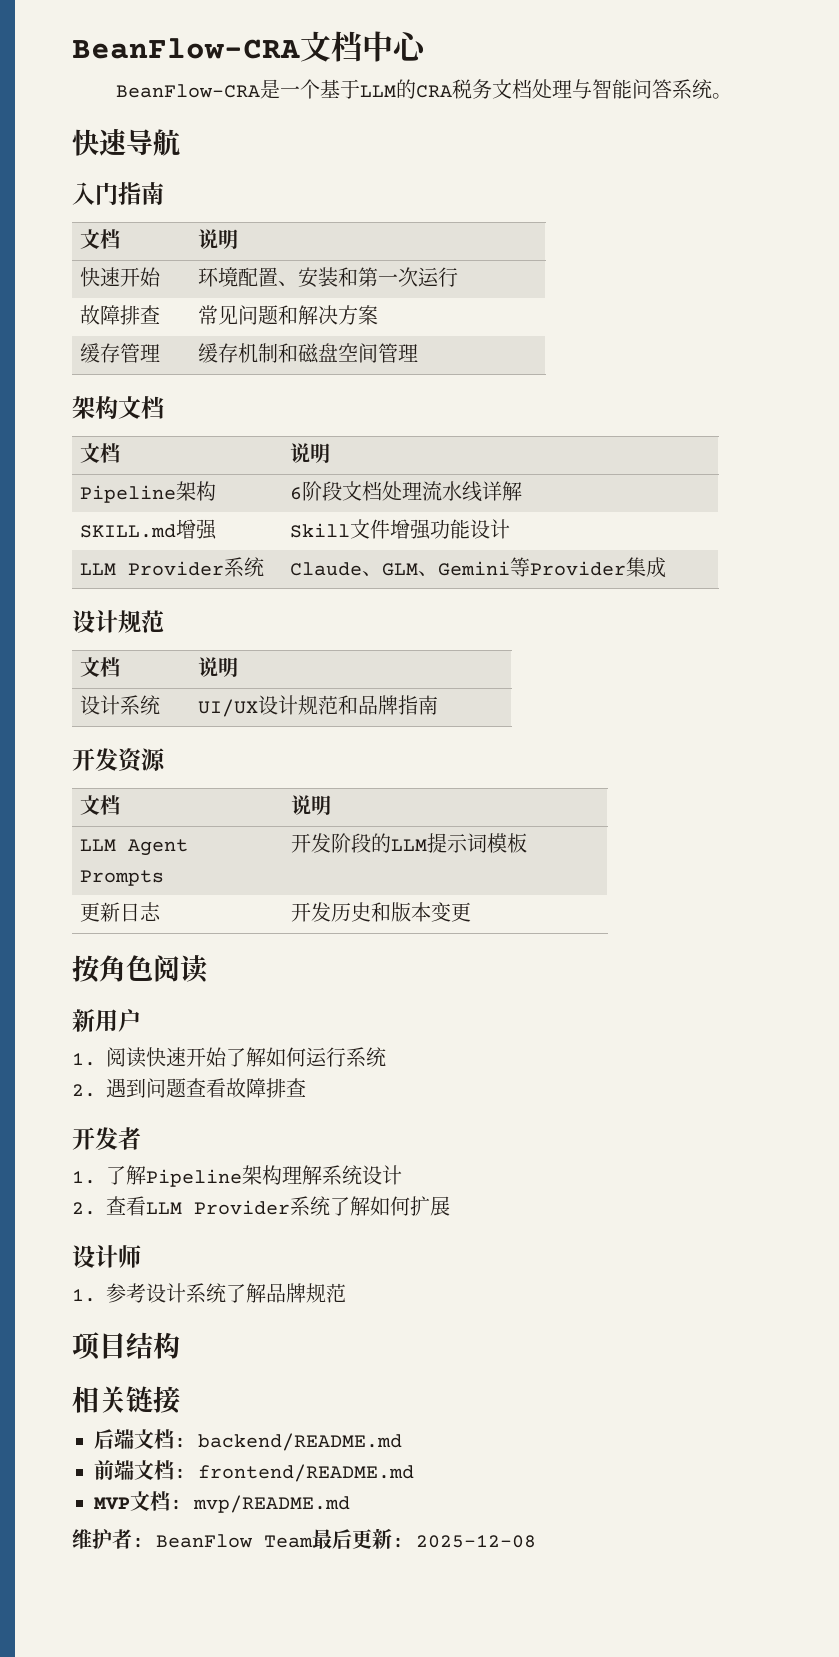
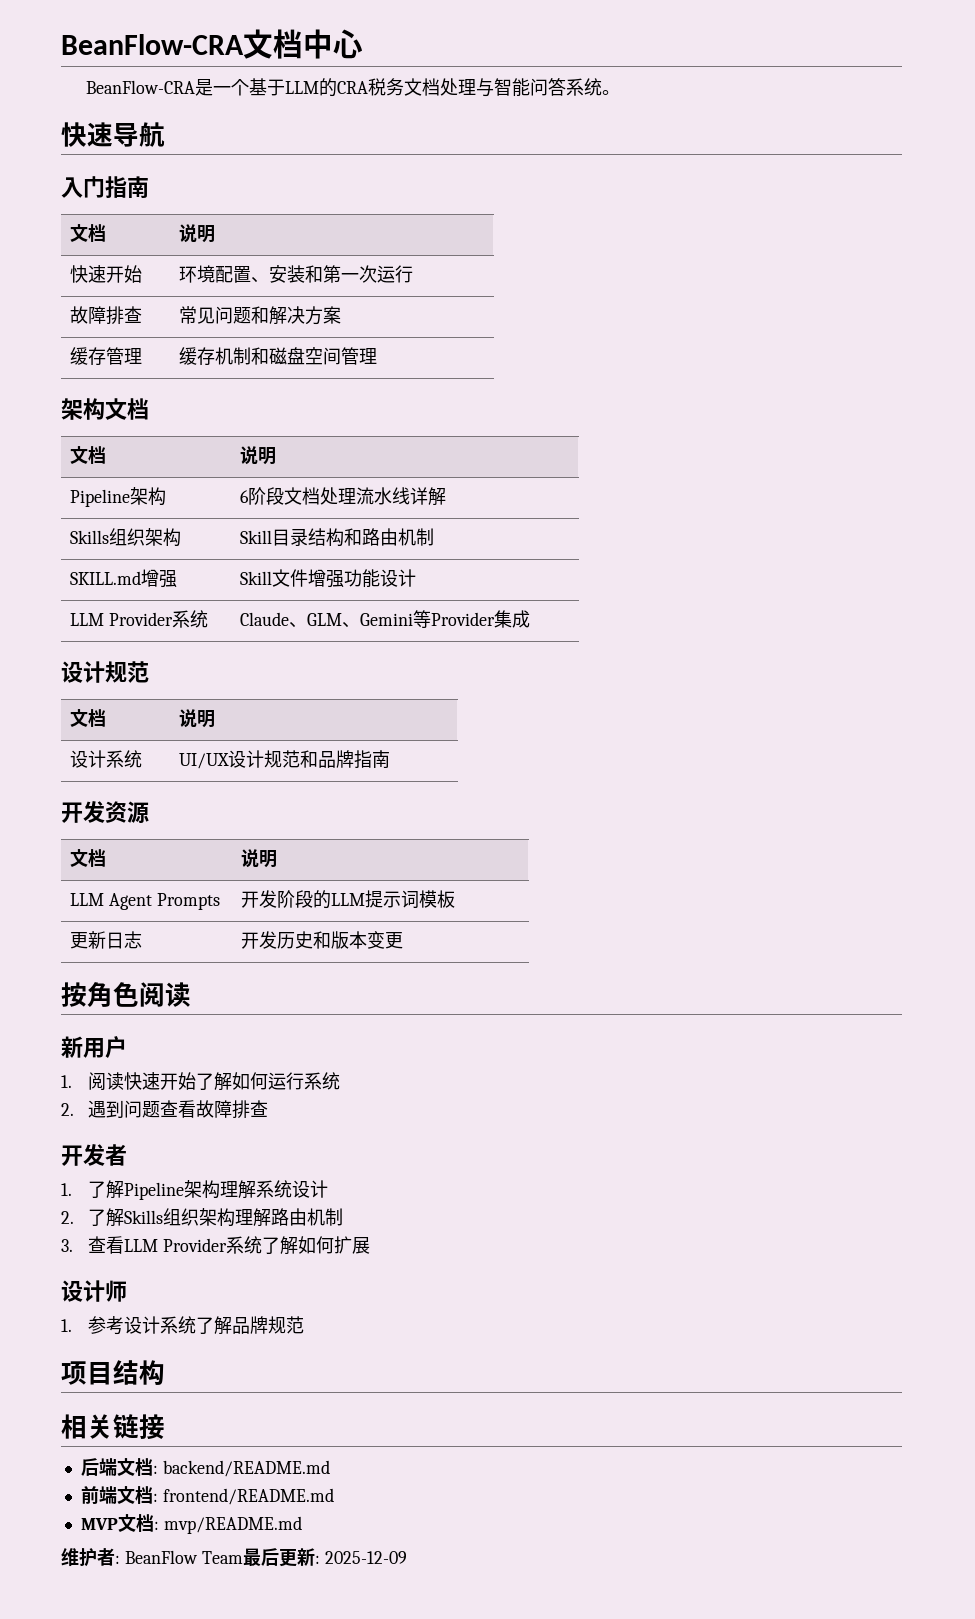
(523, 491) none -> [69,528,181,547] [239,528,434,547] // Skills组织架构 | Skill目录结构和路由机制
(96, 1208) none -> [88,1208,344,1227] [61,1239,73,1252] 了解Skills组织架构理解路由机制 // 3.
[416,1535,536,1548] 2025-12-08 -> [324,1551,407,1564] 2025-12-09

